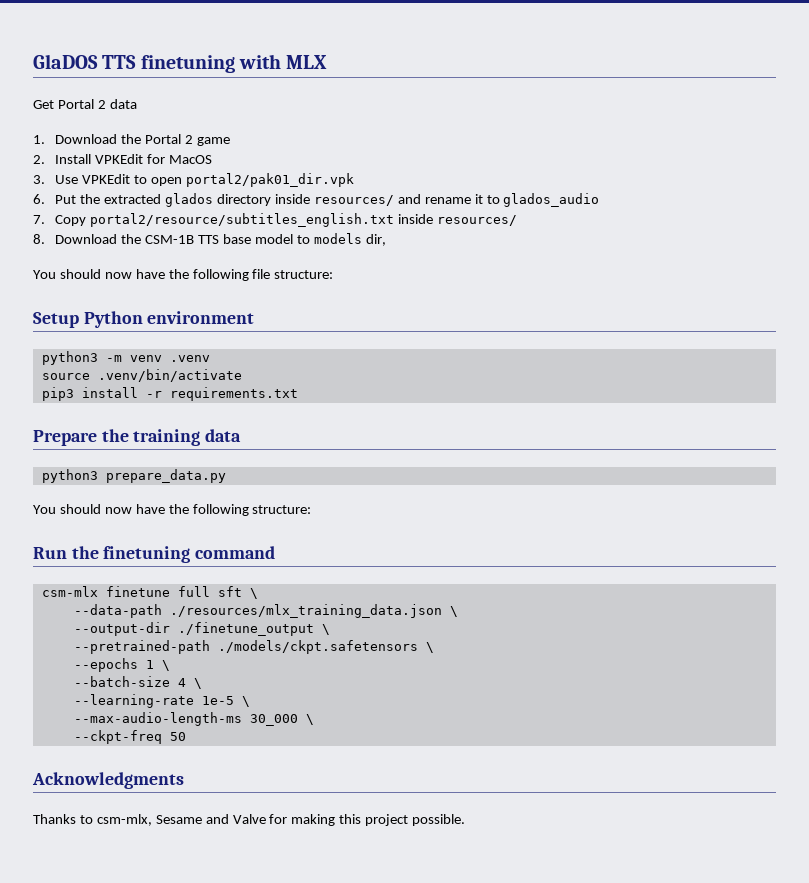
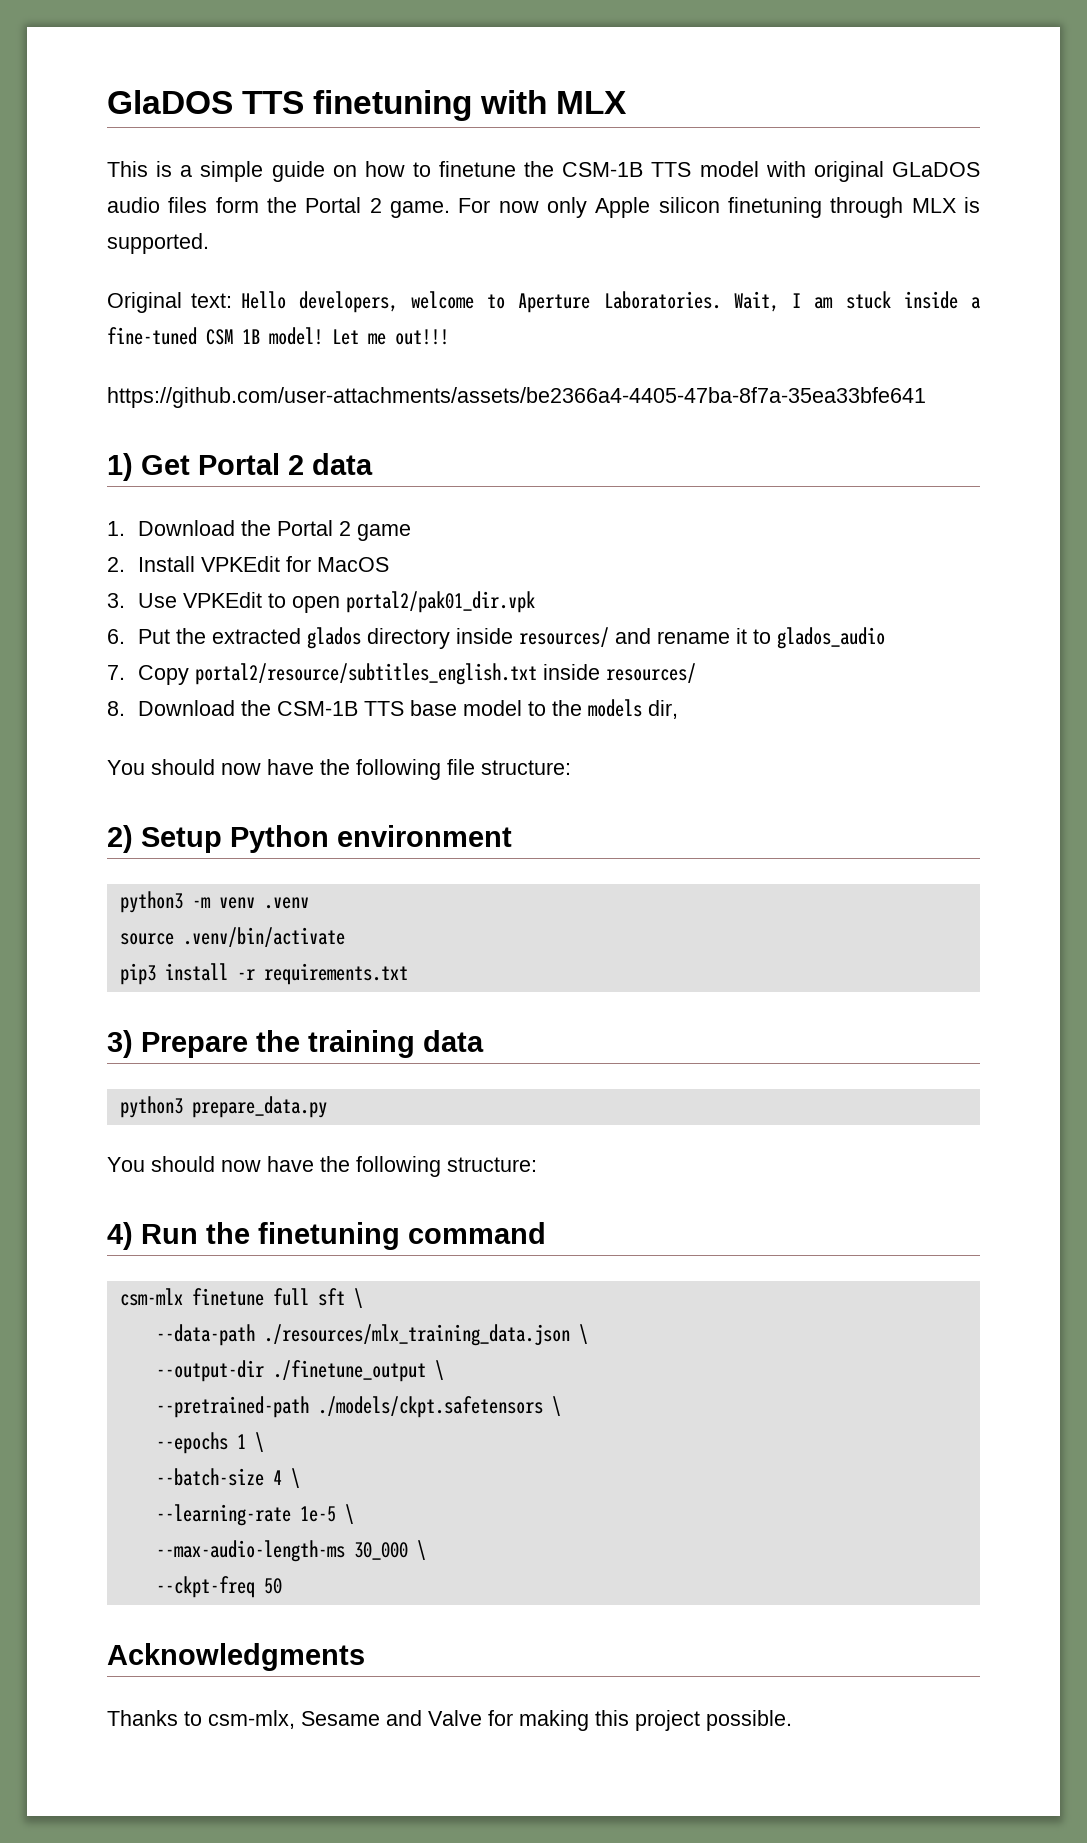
(328, 62) none -> [107,161,980,182] [107,197,981,218] [107,233,209,254] [107,291,982,313] [107,327,449,345] [107,387,926,408] [107,453,133,481] This is a simple guide on how to finetune the CSM-1B TTS model with original GLaDOS audio files form the Portal 2 game. For now only Apple silicon finetuning through MLX is supported. // Original text: Hello developers, welcome to Aperture Laboratories. Wait, I am stuck inside a fine-tuned CSM 1B model! Let me out!!! // https://github.com/user-attachments/assets/be2366a4-4405-47ba-8f7a-35ea33bfe641 // 1)
(310, 239) none -> [551,700,582,716] the
(334, 274) none -> [107,825,133,853] 2)
(298, 394) none -> [107,1030,133,1058] 3)
(312, 509) none -> [107,1222,133,1250] 4)

